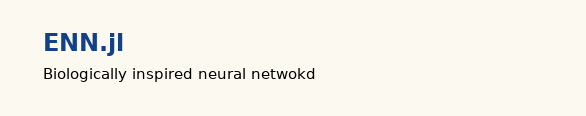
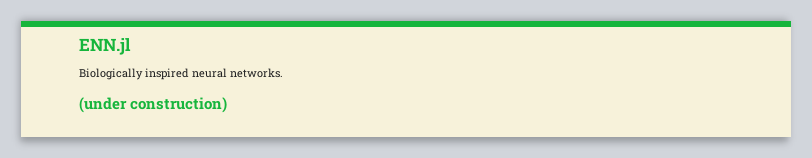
[251,68,316,79] netwokd -> [230,68,283,78] [79,97,228,113] networks. // (under construction)

